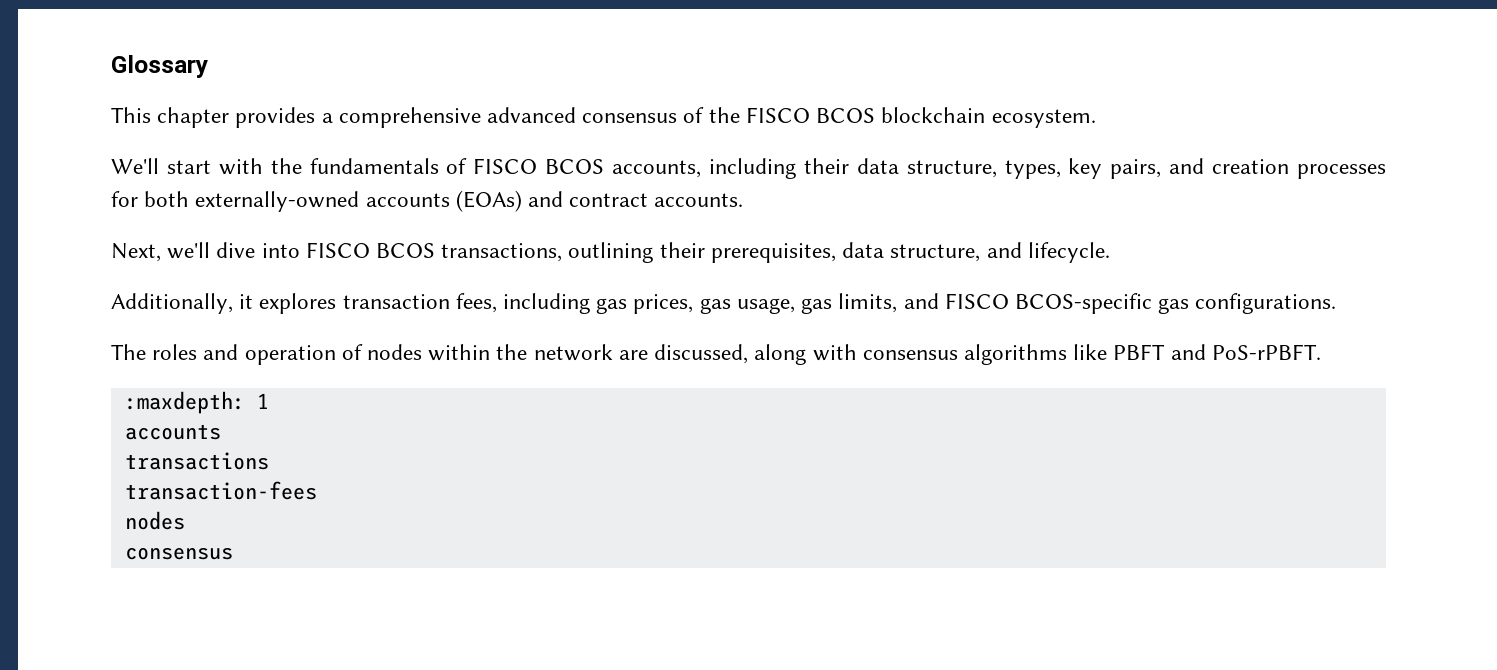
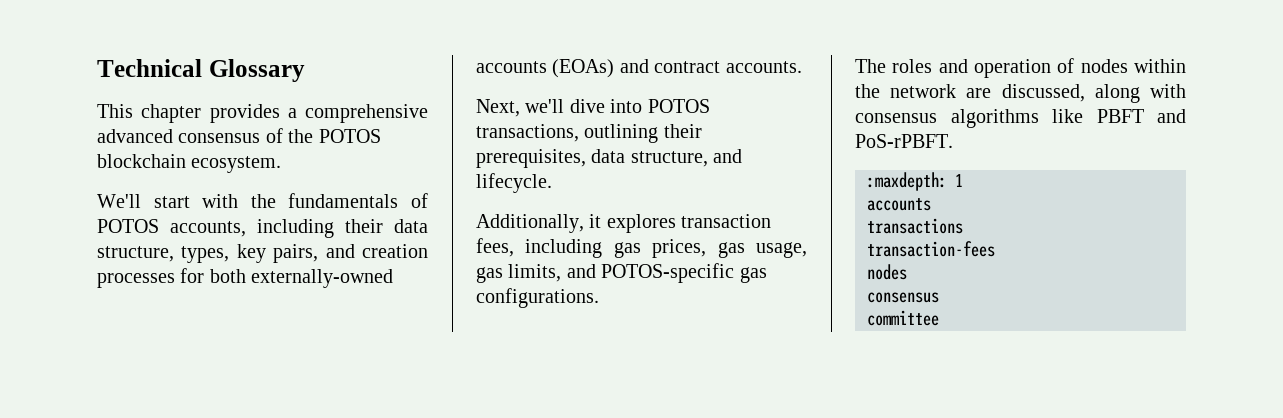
(111, 66) none -> [97,59,202,77] Technical
[745,107,876,123] FISCO BCOS -> [318,129,381,143] POTOS
[473,158,605,174] FISCO BCOS -> [97,219,159,233] POTOS
[305,242,436,258] FISCO BCOS -> [647,99,710,113] POTOS
[944,293,1152,314] FISCO BCOS-specific -> [601,263,735,283] POTOS-specific
(233, 553) none -> [867,310,939,326] // committee

